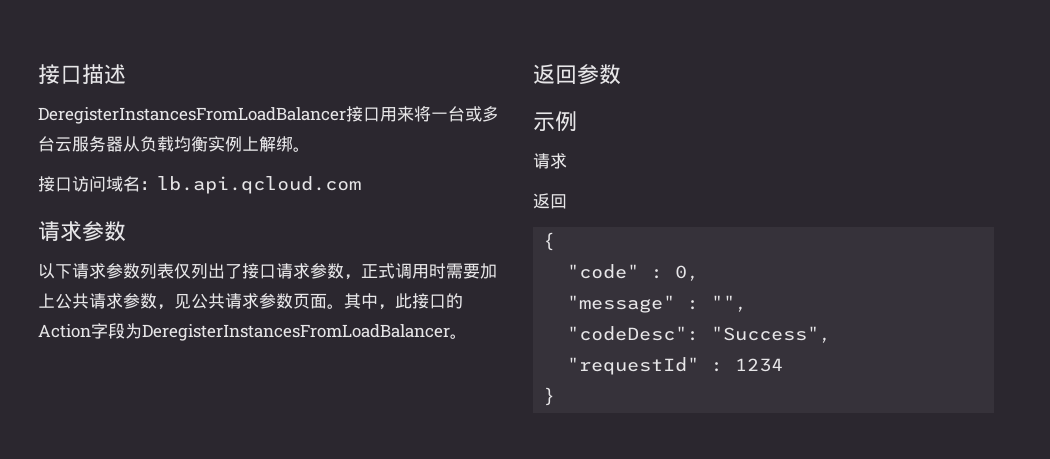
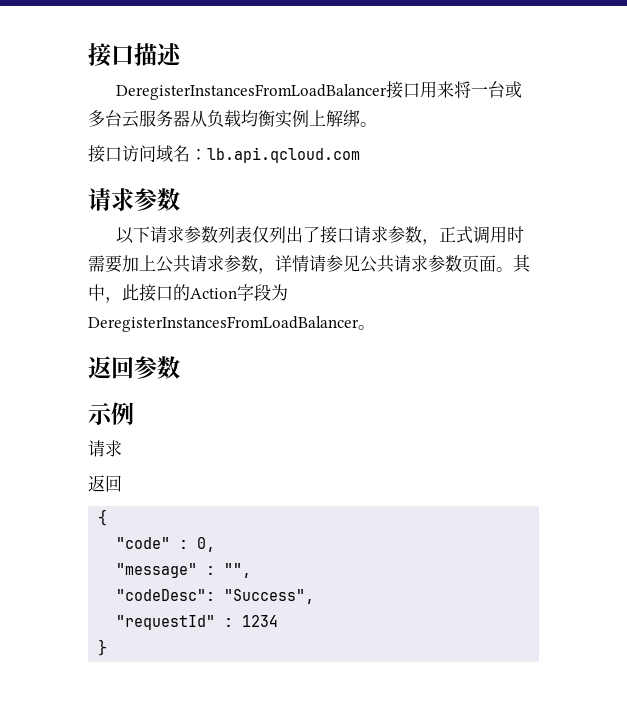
(174, 307) none -> [275,255,343,272] 详情请参

